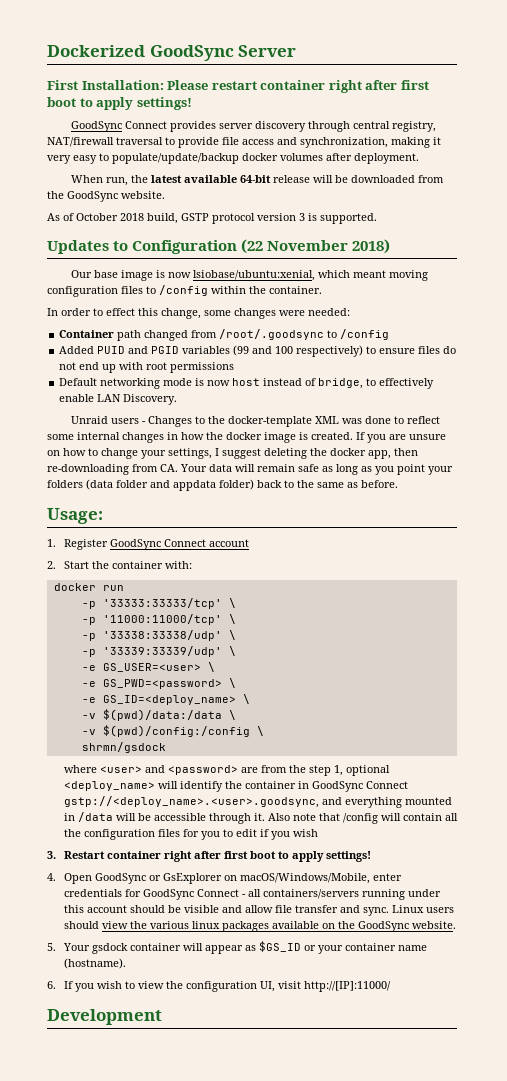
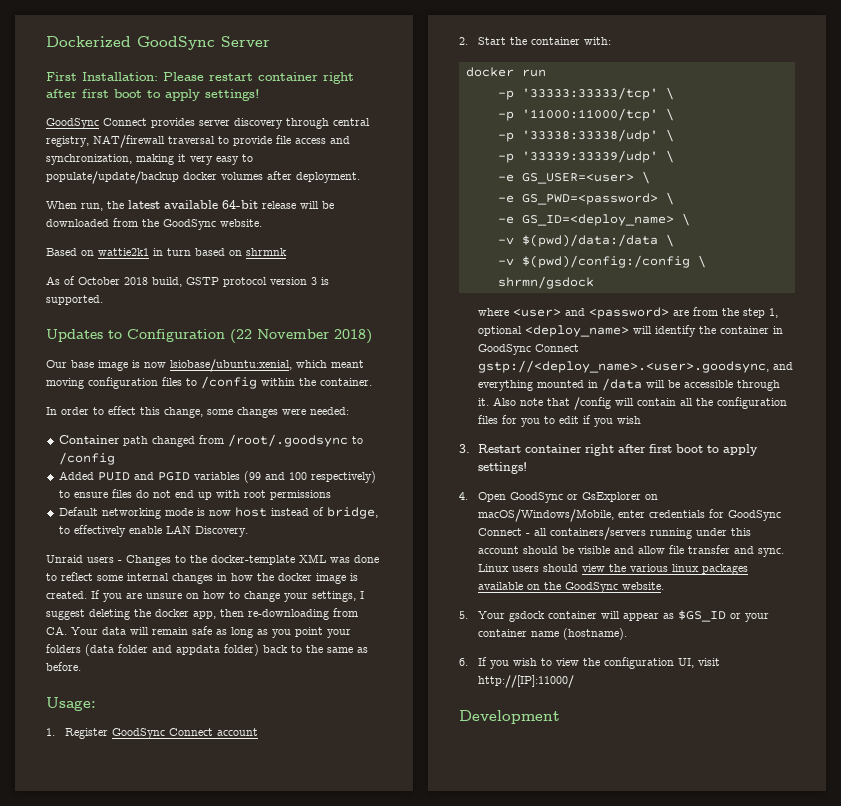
(165, 195) none -> [46,248,287,256] // Based on wattie2k1 in turn based on shrmnk

